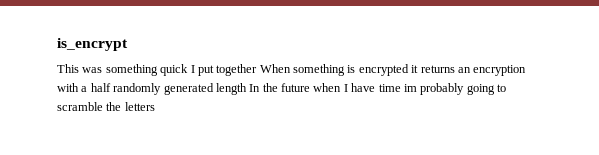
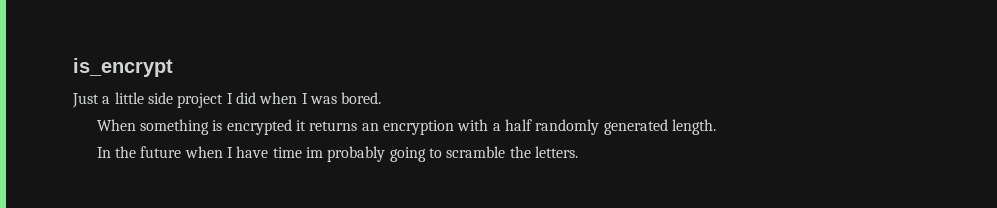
[57,64,258,76] This was something quick I put together -> [72,92,382,108] Just a little side project I did when I was bored. //
[215,83,247,95] length -> [671,119,716,135] length. //
[124,102,155,111] letters -> [534,146,578,158] letters.

